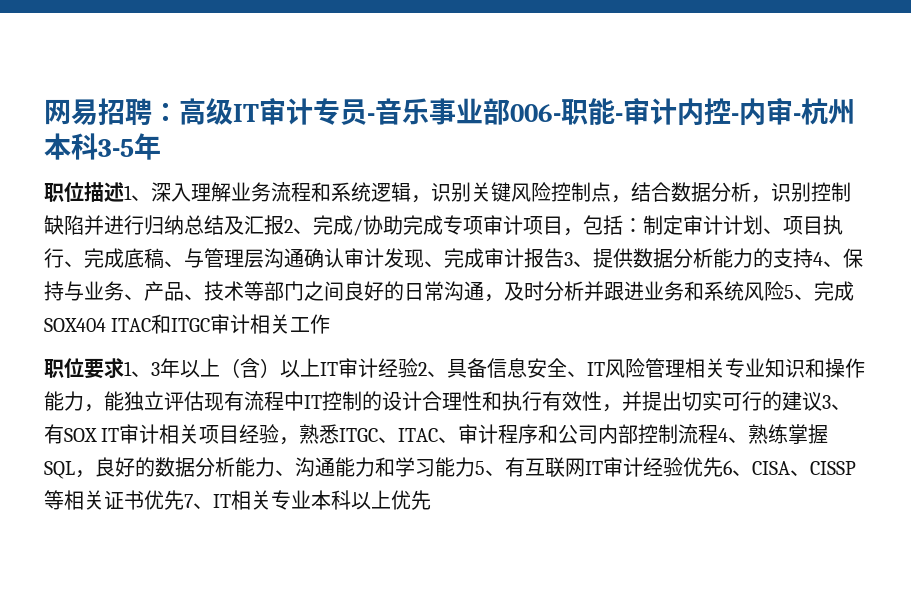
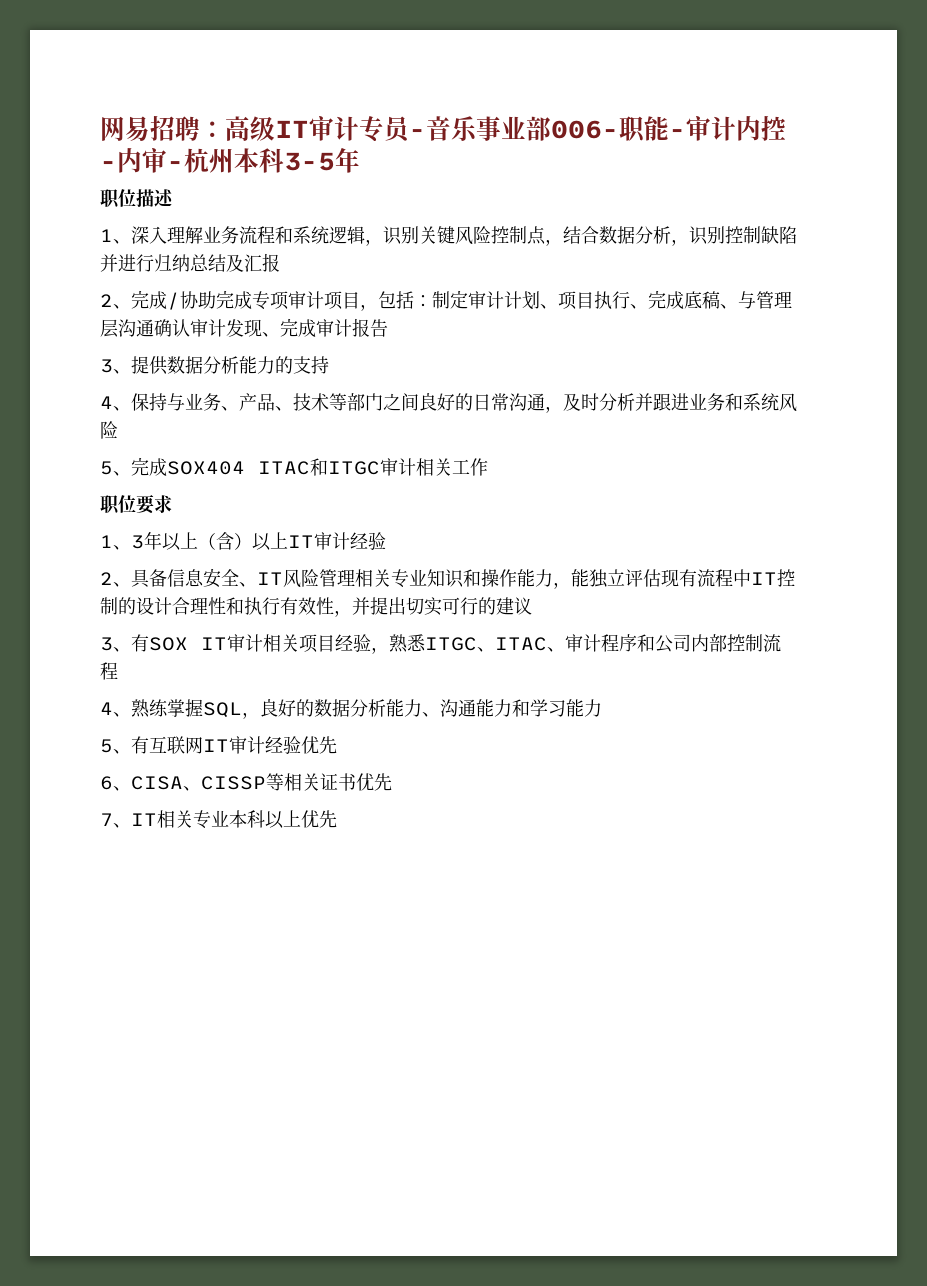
(124, 192) none -> (174, 198) //
(284, 225) none -> (280, 262) //
(564, 258) none -> (388, 328) //
(813, 258) none -> (329, 365) //
(784, 291) none -> (118, 430) //
(124, 368) none -> (172, 504) //
(418, 368) none -> (386, 541) //
(822, 401) none -> (532, 606) //
(719, 434) none -> (118, 671) //
(475, 467) none -> (602, 708) //
(723, 467) none -> (337, 745) //
(184, 500) none -> (392, 782) //

